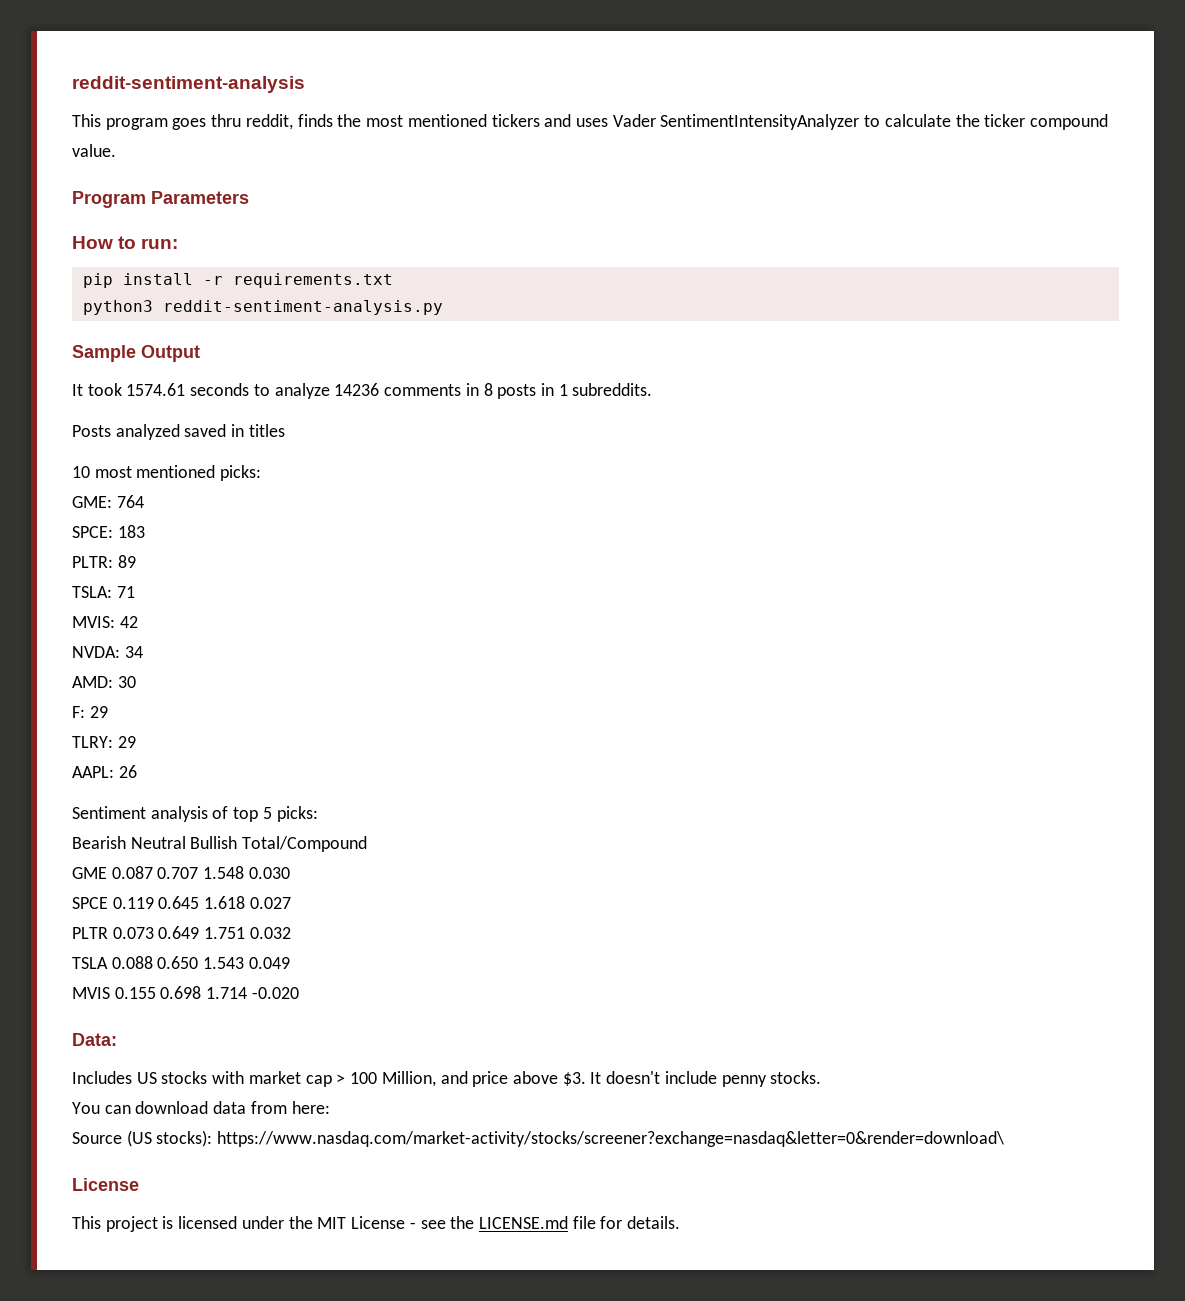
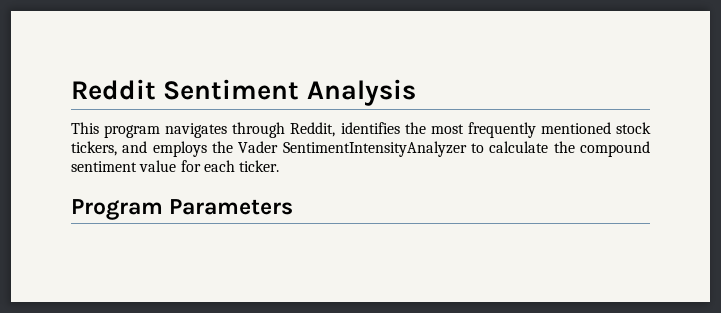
[72,76,305,93] reddit-sentiment-analysis -> [71,79,416,106] Reddit Sentiment Analysis
[172,114,608,130] goes thru reddit, finds the most mentioned tickers and uses -> [165,122,652,138] [71,141,234,157] navigates through Reddit, identifies the most frequently mentioned stock tickers, and employs the
[984,114,1109,130] [72,144,116,157] [72,191,249,208] [72,236,179,249] [82,273,393,288] [82,300,443,315] [72,345,200,362] [72,383,653,399] [72,424,285,440] [72,465,262,481] [72,495,144,508] [72,525,145,538] [72,555,136,568] [72,586,135,598] [72,616,138,628] [72,646,143,658] [72,676,136,688] [72,706,108,718] [72,736,136,748] [72,765,137,778] [72,806,318,822] [72,836,368,852] [72,866,290,879] [72,896,291,909] [72,926,291,939] [72,956,290,969] [72,986,299,999] [72,1033,117,1046] [72,1071,822,1087] [72,1101,330,1114] [72,1130,1005,1147] [72,1178,139,1191] [72,1216,681,1232] ticker compound value. // Program Parameters // How to run: // pip install -r requirements.txt // python3 reddit-sentiment-analysis.py // Sample Output // It took 1574.61 seconds to analyze 14236 comments in 8 posts in 1 subreddits. // Posts analyzed saved in titles // 10 most mentioned picks: // GME: 764 // SPCE: 183 // PLTR: 89 // TSLA: 71 // MVIS: 42 // NVDA: 34 // AMD: 30 // F: 29 // TLRY: 29 // AAPL: 26 // Sentiment analysis of top 5 picks: // Bearish Neutral Bullish Total/Compound // GME 0.087 0.707 1.548 0.030 // SPCE 0.119 0.645 1.618 0.027 // PLTR 0.073 0.649 1.751 0.032 // TSLA 0.088 0.650 1.543 0.049 // MVIS 0.155 0.698 1.714 -0.020 // Data: // Includes US stocks with market cap > 100 Million, and price above $3. It doesn't include penny stocks. // You can download data from here: // Source (US stocks): https://www.nasdaq.com/market-activity/stocks/screener?exchange=nasdaq&letter=0&render=download\ // License // This project is licensed under the MIT License - see the LICENSE.md file for details. -> [580,141,650,157] [71,160,280,172] [71,199,294,220] compound sentiment value for each ticker. // Program Parameters

